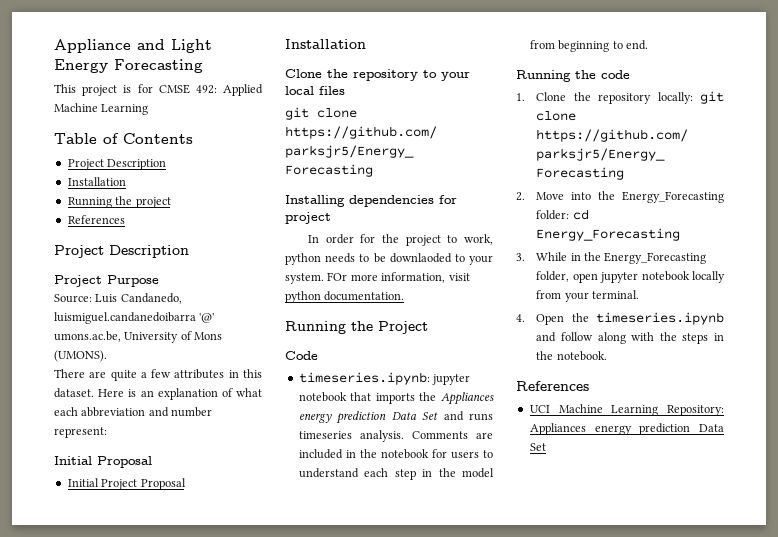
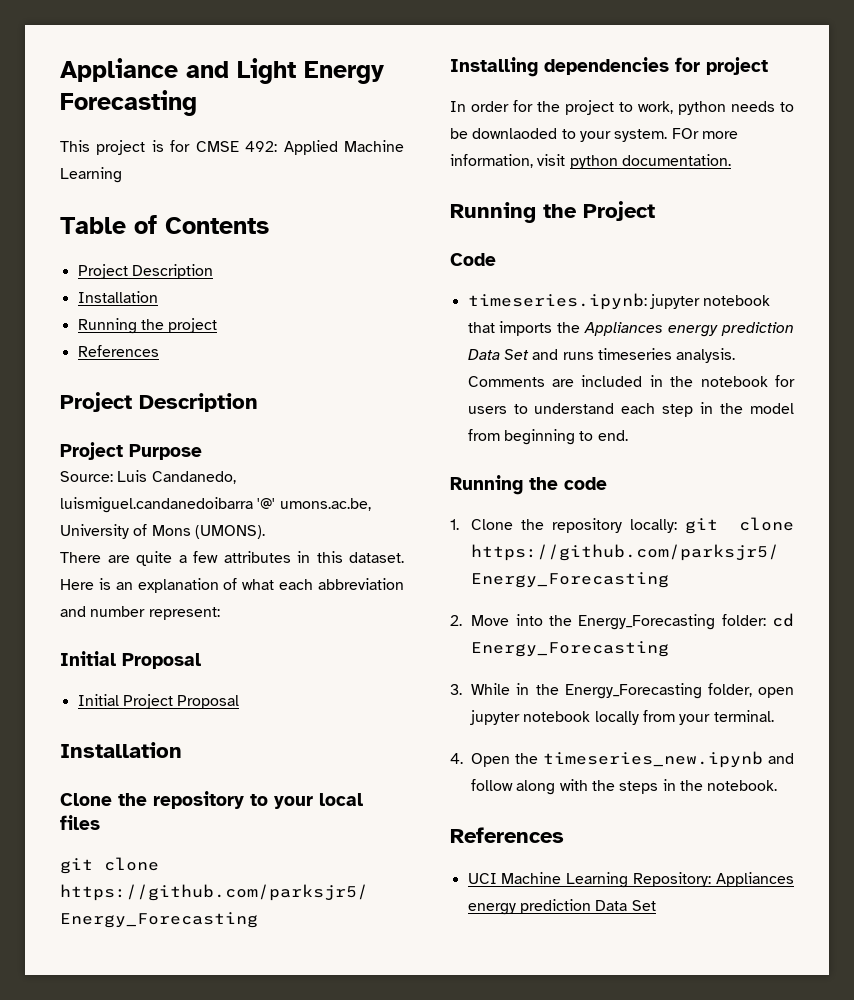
[596,312,724,325] timeseries.ipynb -> [543,751,764,768] timeseries_new.ipynb

